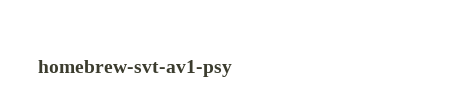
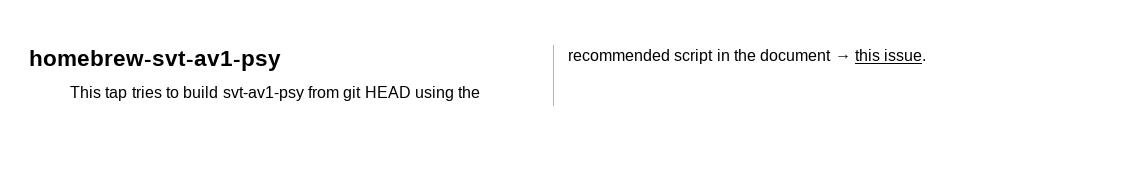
(232, 68) none -> [70,86,481,101] [568,49,927,64] // This tap tries to build svt-av1-psy from git HEAD using the recommended script in the document → this issue.

